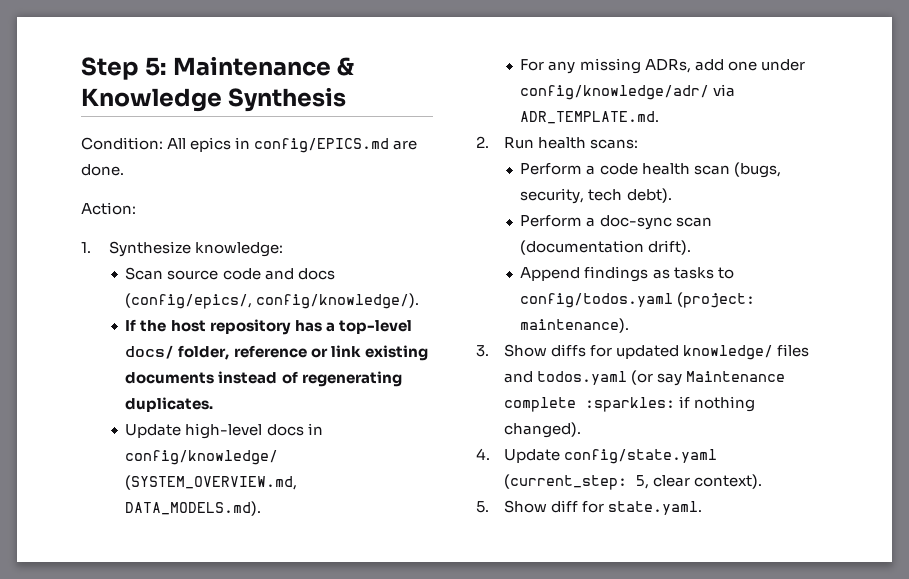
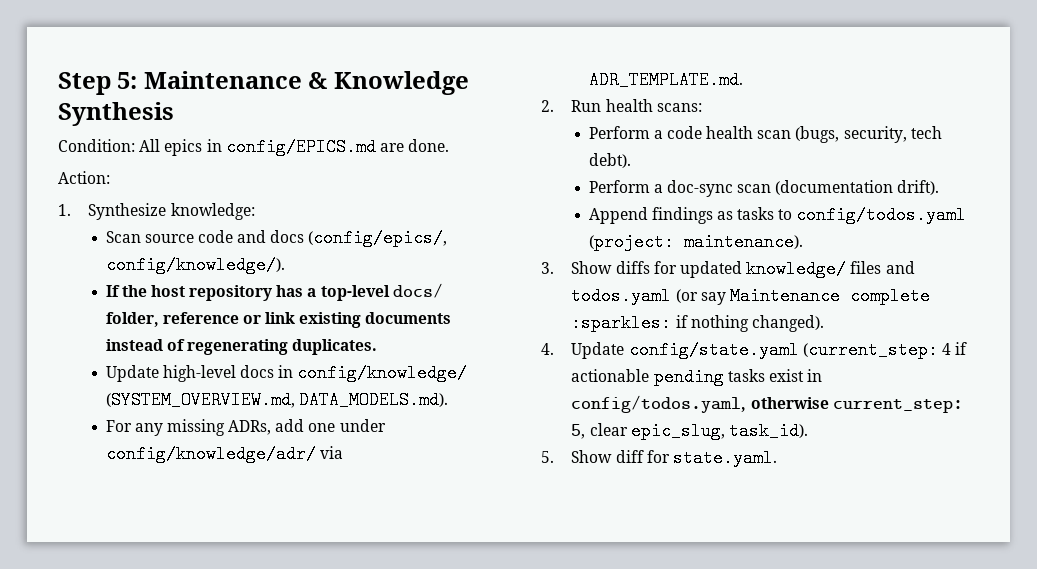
[635,474,763,489] 5, clear context). -> [942,342,968,355] [571,368,823,386] [571,395,963,413] [571,422,809,440] 4 if actionable pending tasks exist in config/todos.yaml, otherwise current_step: 5, clear epic_slug, task_id).

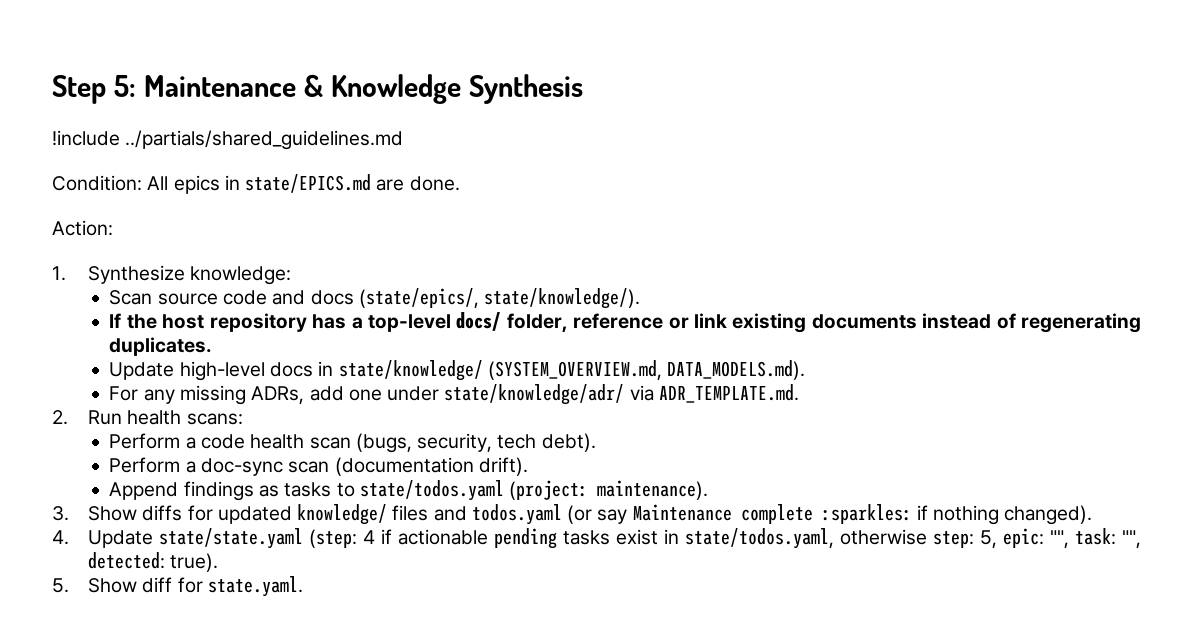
(174, 114) none -> [52,130,404,150] // !include ../partials/shared_guidelines.md
[225,138,376,156] config/EPICS.md -> [245,174,372,193] state/EPICS.md
[308,229,448,247] [105,256,285,274] (config/epics/, config/knowledge/). -> [358,288,641,309] (state/epics/, state/knowledge/).
[297,364,468,382] config/knowledge/ -> [338,360,483,381] state/knowledge/
[105,445,316,463] config/knowledge/adr/ -> [444,384,625,405] state/knowledge/adr/
[796,206,967,224] config/todos.yaml -> [359,480,504,501] state/todos.yaml
[628,341,938,359] config/state.yaml (current_step: -> [159,528,358,549] state/state.yaml (step:
[571,395,963,413] [571,422,809,440] config/todos.yaml, otherwise current_step: 5, clear epic_slug, task_id). -> [685,528,1142,549] [88,552,219,572] state/todos.yaml, otherwise step: 5, epic: "", task: "", detected: true).

